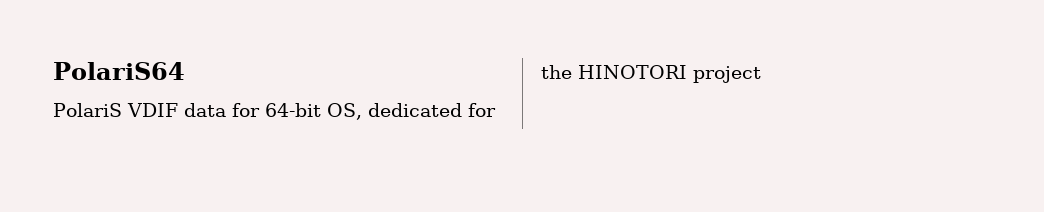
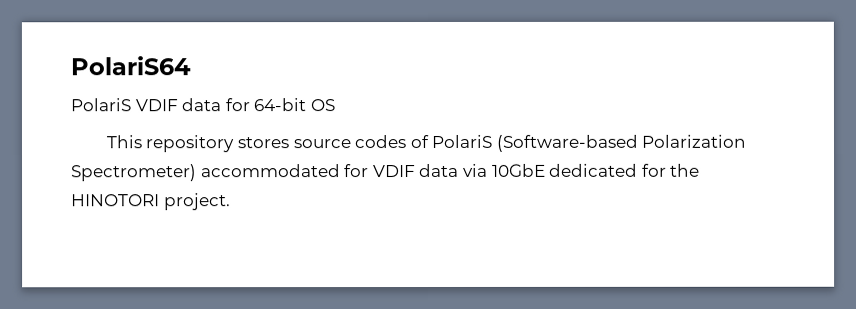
[326,103,362,120] OS, -> [309,99,335,112] [105,134,747,153] [71,163,546,182] OS // This repository stores source codes of PolariS (Software-based Polarization Spectrometer) accommodated for VDIF data via 10GbE
[693,66,761,83] project -> [163,193,231,211] project.

